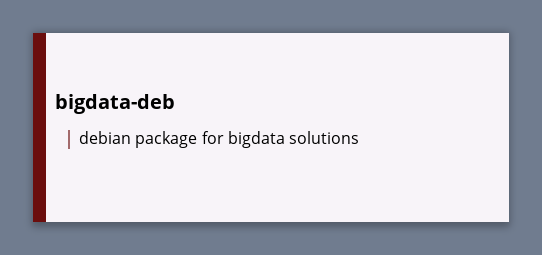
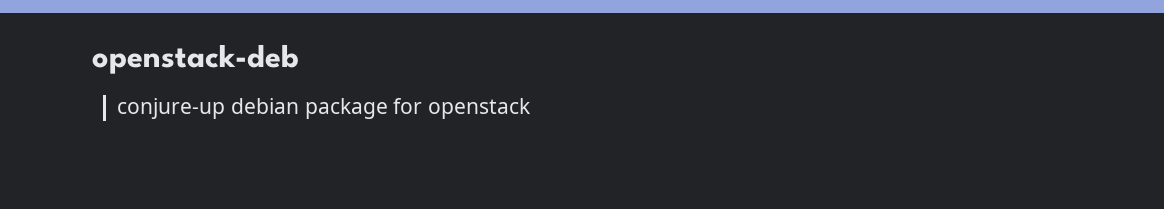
[55,94,175,114] bigdata-deb // -> [92,44,299,74] [117,98,226,119] openstack-deb // conjure-up
[228,131,360,148] bigdata solutions -> [427,98,531,119] openstack

